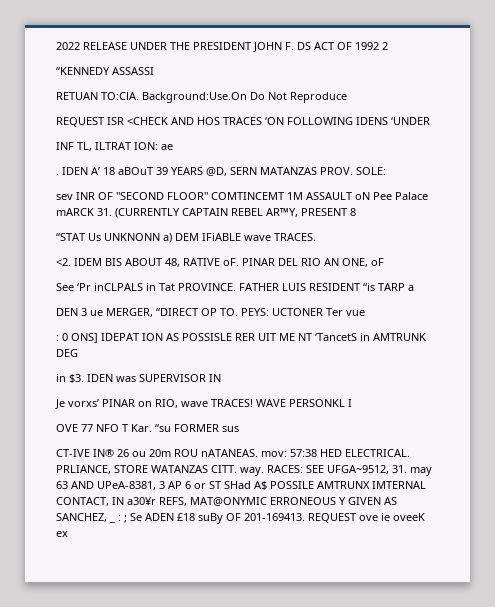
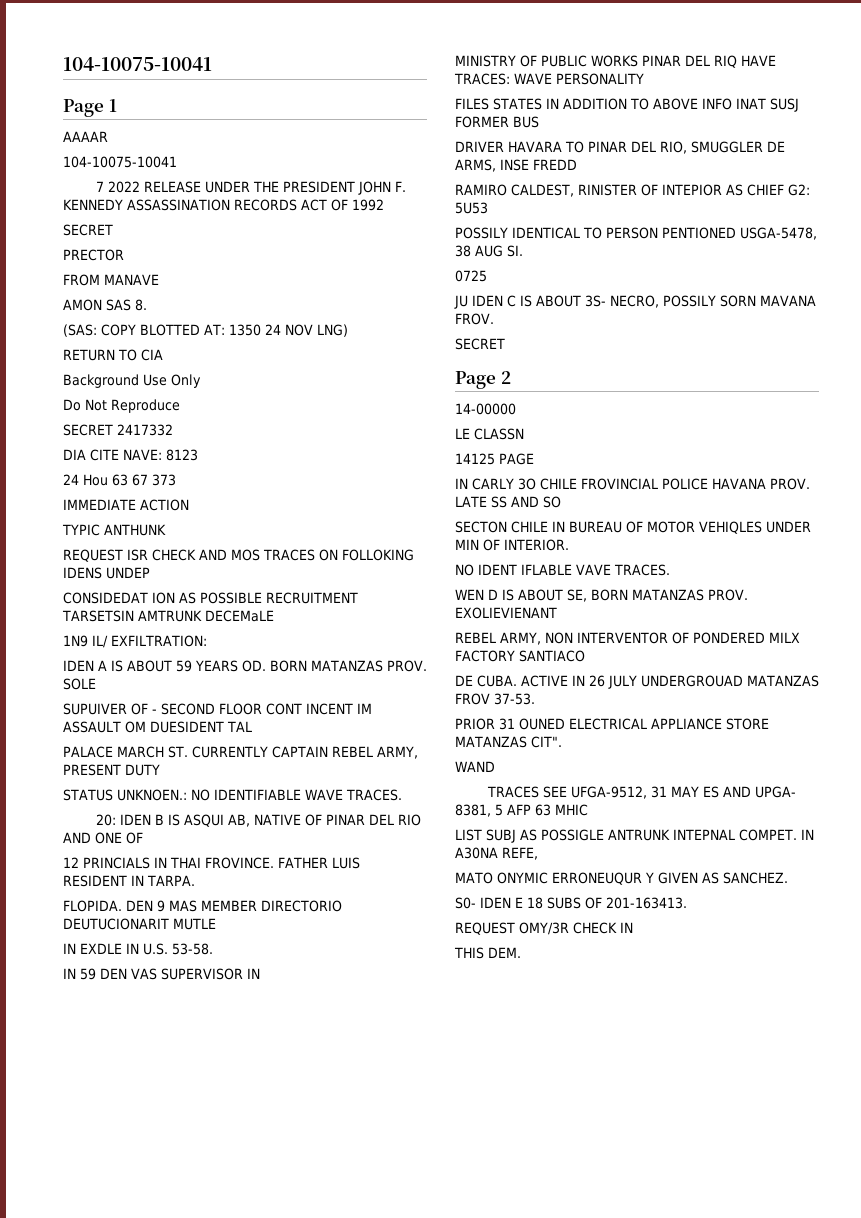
(56, 46) none -> [63,57,212,71] [63,99,117,117] [63,131,108,142] [63,156,177,168] [95,181,104,192] 104-10075-10041 // Page 1 // AAAAR // 104-10075-10041 // 7
[297,42,311,50] DS -> [63,199,297,211] KENNEDY ASSASSINATION RECORDS
[382,42,388,50] [56,67,154,75] [56,92,347,103] [56,117,430,127] [56,142,173,151] [56,167,386,176] [56,192,428,200] [56,208,356,218] [56,233,316,243] [56,258,384,267] [56,283,414,291] [56,308,365,317] [56,333,426,343] [56,349,78,357] [56,374,221,383] [55,399,352,409] [56,424,239,432] [56,449,410,457] [56,465,432,476] [56,481,426,490] [56,497,397,506] [56,513,115,523] [118,513,425,524] [56,531,68,537] 2 // “KENNEDY ASSASSI // RETUAN TO:ClA. Background:Use.On Do Not Reproduce // REQUEST ISR <CHECK AND HOS TRACES ‘ON FOLLOWING IDENS ‘UNDER // INF TL, ILTRAT ION: ae // . IDEN A’ 18 aBOuT 39 YEARS @D, SERN MATANZAS PROV. SOLE: // sev INR OF "SECOND FLOOR" COMTINCEMT 1M ASSAULT oN Pee Palace mARCK 31. (CURRENTLY CAPTAIN REBEL AR™Y, PRESENT 8 // “STAT Us UNKNONN a) DEM IFiABLE wave TRACES. // <2. IDEM BIS ABOUT 48, RATIVE oF. PINAR DEL RIO AN ONE, oF // See ‘Pr inCLPALS in Tat PROVINCE. FATHER LUIS RESIDENT “is TARP a // DEN 3 ue MERGER, “DIRECT OP TO. PEYS: UCTONER Ter vue // : 0 ONS] IDEPAT ION AS POSSISLE RER UIT ME NT ‘TancetS in AMTRUNK DEG // in $3. IDEN was SUPERVISOR IN // Je vorxs’ PINAR on RIO, wave TRACES! WAVE PERSONKL I // OVE 77 NFO T Kar. “su FORMER sus // CT-IVE IN® 26 ou 20m ROU nATANEAS. mov: 57:38 HED ELECTRICAL. PRLIANCE, STORE WATANZAS CITT. way. RACES: SEE UFGA~9512, 31. may 63 AND UPeA-8381, 3 AP 6 or ST SHad A$ POSSILE AMTRUNX IMTERNAL CONTACT, IN a30¥r REFS, MAT@ONYMIC ERRONEOUS Y GIVEN AS SANCHEZ, _ : ; Se ADEN £18 suBy OF 201-169413. REQUEST ove ie oveeK ex -> [63,224,113,236] [63,249,124,261] [63,274,159,286] [63,299,147,311] [63,324,348,337] [63,349,163,361] [63,374,201,388] [63,399,180,413] [63,424,173,436] [63,449,198,461] [63,474,176,486] [63,499,189,511] [62,524,166,536] [63,549,414,562] [63,567,150,579] [63,592,358,604] [62,610,274,622] [63,635,207,648] [63,660,427,672] [63,678,96,690] [63,703,372,715] [63,721,252,733] [63,746,418,759] [63,764,160,776] [63,789,402,801] [95,814,421,827] [63,832,143,844] [63,857,360,869] [63,875,195,887] [63,900,342,912] [63,918,216,930] [63,943,213,955] [63,968,260,980] [455,55,776,68] [454,73,644,85] [455,98,799,112] [455,116,539,128] [455,141,785,154] [455,159,577,172] [455,184,810,197] [455,202,488,214] [455,227,817,240] [455,245,523,257] [455,270,487,282] [454,295,816,309] [455,313,494,325] [455,338,505,350] [455,371,511,389] [455,403,516,415] [455,428,524,440] [455,453,534,465] [455,478,810,490] [455,496,561,508] [455,521,811,534] [455,539,569,551] [455,564,670,576] [455,589,748,602] [455,607,557,619] [455,632,800,645] [455,650,585,662] [455,675,819,689] [455,693,535,705] [455,718,769,730] [455,736,562,748] [455,761,495,772] [486,786,796,799] [455,804,588,817] [455,829,814,843] [455,847,538,860] [455,872,788,885] [455,897,687,909] [455,922,633,935] [454,947,521,959] // SECRET // PRECTOR // FROM MANAVE // AMON SAS 8. // (SAS: COPY BLOTTED AT: 1350 24 NOV LNG) // RETURN TO CIA // Background Use Only // Do Not Reproduce // SECRET 2417332 // DIA CITE NAVE: 8123 // 24 Hou 63 67 373 // IMMEDIATE ACTION // TYPIC ANTHUNK // REQUEST ISR CHECK AND MOS TRACES ON FOLLOKING IDENS UNDEP // CONSIDEDAT ION AS POSSIBLE RECRUITMENT TARSETSIN AMTRUNK DECEMaLE // 1N9 IL/ EXFILTRATION: // IDEN A IS ABOUT 59 YEARS OD. BORN MATANZAS PROV. SOLE // SUPUIVER OF - SECOND FLOOR CONT INCENT IM ASSAULT OM DUESIDENT TAL // PALACE MARCH ST. CURRENTLY CAPTAIN REBEL ARMY, PRESENT DUTY // STATUS UNKNOEN.: NO IDENTIFIABLE WAVE TRACES. // 20: IDEN B IS ASQUI AB, NATIVE OF PINAR DEL RIO AND ONE OF // 12 PRINCIALS IN THAI FROVINCE. FATHER LUIS RESIDENT IN TARPA. // FLOPIDA. DEN 9 MAS MEMBER DIRECTORIO DEUTUCIONARIT MUTLE // IN EXDLE IN U.S. 53-58. // IN 59 DEN VAS SUPERVISOR IN // MINISTRY OF PUBLIC WORKS PINAR DEL RIQ HAVE TRACES: WAVE PERSONALITY // FILES STATES IN ADDITION TO ABOVE INFO INAT SUSJ FORMER BUS // DRIVER HAVARA TO PINAR DEL RIO, SMUGGLER DE ARMS, INSE FREDD // RAMIRO CALDEST, RINISTER OF INTEPIOR AS CHIEF G2: 5U53 // POSSILY IDENTICAL TO PERSON PENTIONED USGA-5478, 38 AUG SI. // 0725 // JU IDEN C IS ABOUT 3S- NECRO, POSSILY SORN MAVANA FROV. // SECRET // Page 2 // 14-00000 // LE CLASSN // 14125 PAGE // IN CARLY 3O CHILE FROVINCIAL POLICE HAVANA PROV. LATE SS AND SO // SECTON CHILE IN BUREAU OF MOTOR VEHIQLES UNDER MIN OF INTERIOR. // NO IDENT IFLABLE VAVE TRACES. // WEN D IS ABOUT SE, BORN MATANZAS PROV. EXOLIEVIENANT // REBEL ARMY, NON INTERVENTOR OF PONDERED MILX FACTORY SANTIACO // DE CUBA. ACTIVE IN 26 JULY UNDERGROUAD MATANZAS FROV 37-53. // PRIOR 31 OUNED ELECTRICAL APPLIANCE STORE MATANZAS CIT". // WAND // TRACES SEE UFGA-9512, 31 MAY ES AND UPGA- 8381, 5 AFP 63 MHIC // LIST SUBJ AS POSSIGLE ANTRUNK INTEPNAL COMPET. IN A30NA REFE, // MATO ONYMIC ERRONEUQUR Y GIVEN AS SANCHEZ. // S0- IDEN E 18 SUBS OF 201-163413. // REQUEST OMY/3R CHECK IN // THIS DEM.

